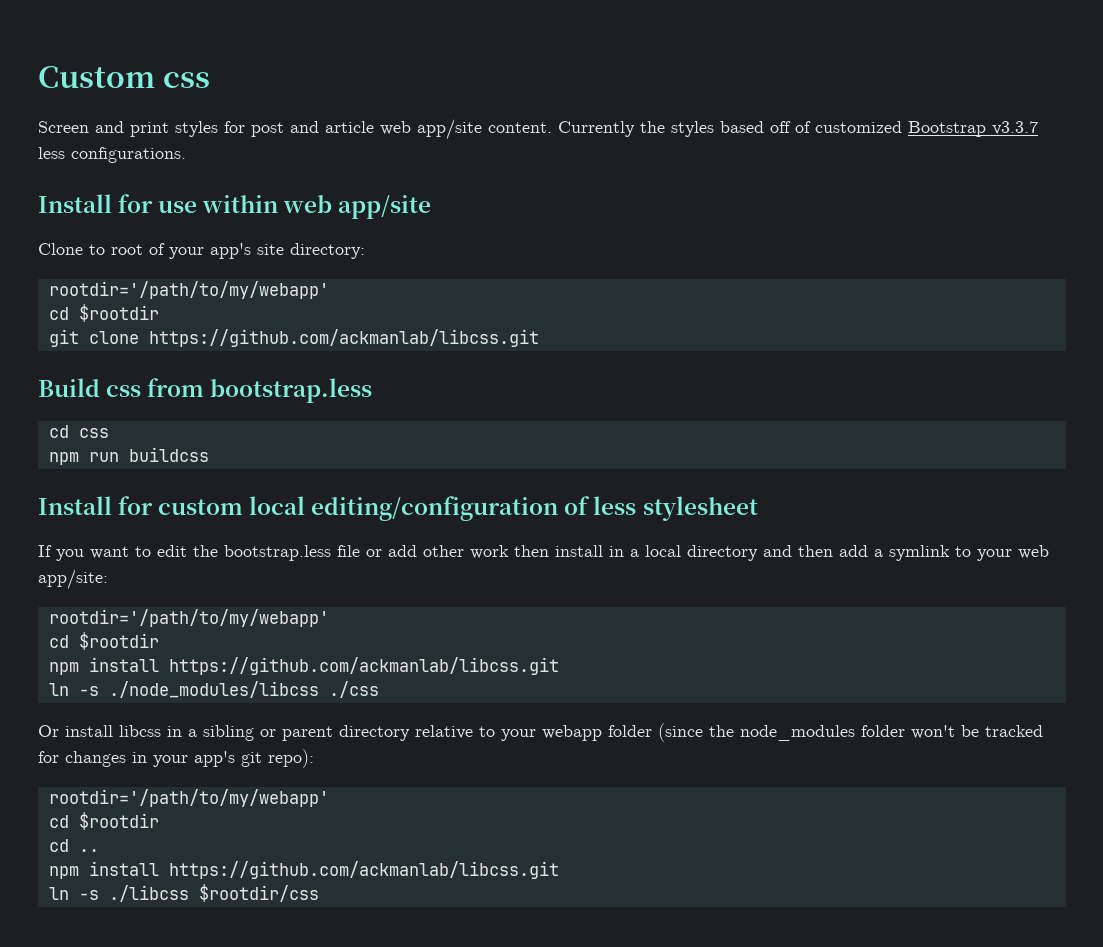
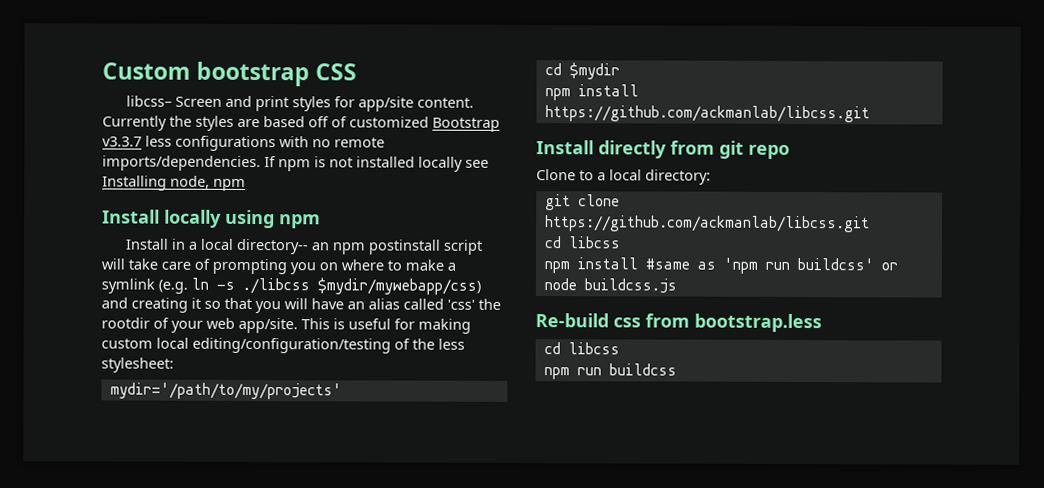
[163,72,211,88] css // -> [196,61,358,87] [125,95,172,107] bootstrap CSS // libcss–
[251,121,411,137] post and article web -> (355, 102) none
(714, 129) none -> [237,118,260,128] are
[71,147,186,163] [38,194,432,219] [38,243,365,259] [48,281,329,299] [48,304,159,322] [48,329,539,347] [38,378,100,397] configurations. // Install for use within web app/site // Clone to root of your app's site directory: // rootdir='/path/to/my/webapp' // cd $rootdir // git clone https://github.com/ackmanlab/libcss.git // Build -> [175,135,385,152] [102,155,489,172] [102,175,246,191] [102,209,321,229] [124,238,483,255] [101,258,456,275] [101,277,481,295] [101,297,501,314] [101,317,471,334] [101,337,465,354] [101,357,174,373] [109,382,342,400] [544,62,620,80] [544,84,639,101] [544,105,870,123] [536,140,790,159] [536,169,711,185] [544,194,620,211] [544,215,870,233] [543,236,621,249] [543,257,898,274] [543,278,677,294] [535,313,609,328] configurations with no remote imports/dependencies. If npm is not installed locally see Installing node, npm // Install locally using npm // Install in a local directory-- an npm postinstall script will take care of prompting you on where to make a symlink (e.g. ln -s ./libcss $mydir/mywebapp/css) and creating it so that you will have an alias called 'css' the rootdir of your web app/site. This is useful for making custom local editing/configuration/testing of the less stylesheet: // mydir='/path/to/my/projects' // cd $mydir // npm install https://github.com/ackmanlab/libcss.git // Install directly from git repo // Clone to a local directory: // git clone https://github.com/ackmanlab/libcss.git // cd libcss // npm install #same as 'npm run buildcss' or node buildcss.js // Re-build
[78,428,109,438] css -> [567,342,620,355] libcss
[38,496,758,521] [38,545,1049,561] [38,569,108,590] [48,609,329,627] [48,632,159,650] [48,657,559,675] [48,681,379,698] [38,723,1043,742] [38,749,314,768] [48,789,329,807] [48,812,159,830] [48,839,99,852] [48,861,559,879] [48,884,319,902] // Install for custom local editing/configuration of less stylesheet // If you want to edit the bootstrap.less file or add other work then install in a local directory and then add a symlink to your web app/site: // rootdir='/path/to/my/webapp' // cd $rootdir // npm install https://github.com/ackmanlab/libcss.git // ln -s ./node_modules/libcss ./css // Or install libcss in a sibling or parent directory relative to your webapp folder (since the node_modules folder won't be tracked for changes in your app's git repo): // rootdir='/path/to/my/webapp' // cd $rootdir // cd .. // npm install https://github.com/ackmanlab/libcss.git // ln -s ./libcss $rootdir/css -> (677, 369) none

